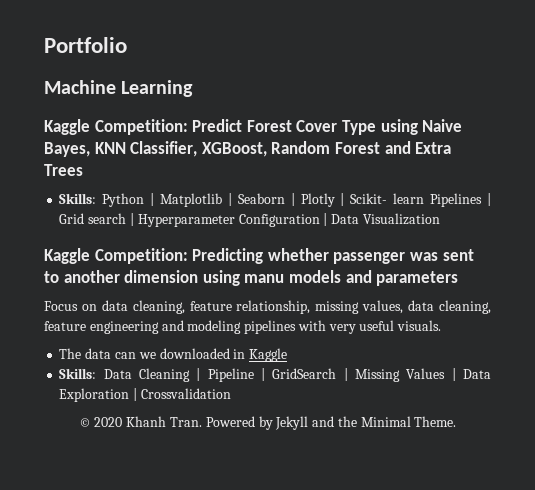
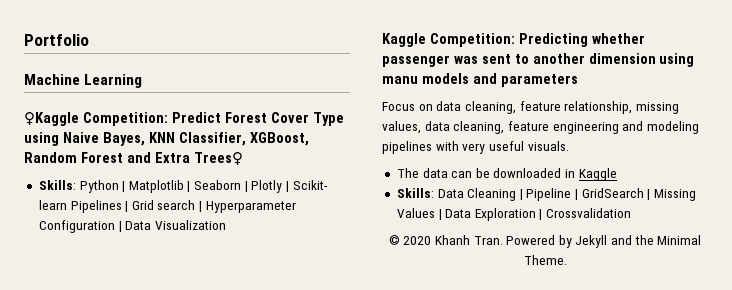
[44,119,90,135] Kaggle -> [24,112,79,126] ♀Kaggle
[44,164,83,176] Trees -> [193,152,243,165] Trees♀
[138,352,156,359] we -> [475,168,490,178] be

